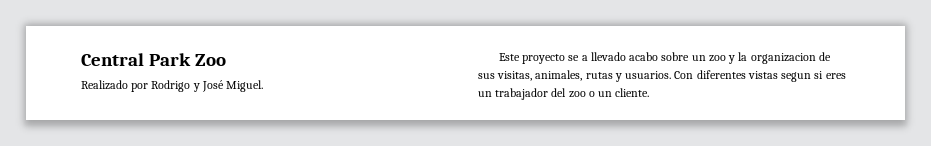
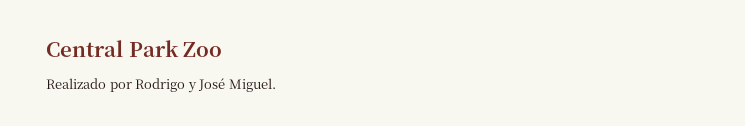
[498,52,831,64] [478,70,846,82] [478,88,650,100] // Este proyecto se a llevado acabo sobre un zoo y la organizacion de sus visitas, animales, rutas y usuarios. Con diferentes vistas segun si eres un trabajador del zoo o un cliente. -> (276, 85) none

